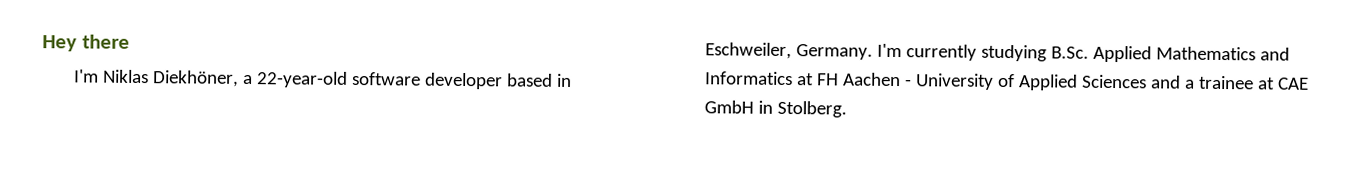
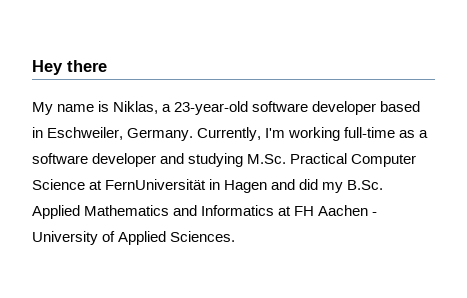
[73,69,348,88] I'm Niklas Diekhöner, a 22-year-old -> [32,101,249,115] My name is Niklas, a 23-year-old
[876,43,1047,62] I'm currently studying -> [197,127,429,141] [32,153,417,167] [32,179,344,193] Currently, I'm working full-time as a software developer and studying M.Sc. Practical Computer Science at FernUniversität in Hagen and did my
[1081,74,1309,90] [704,100,847,118] Sciences and a trainee at CAE GmbH in Stolberg. -> [170,231,236,242] Sciences.

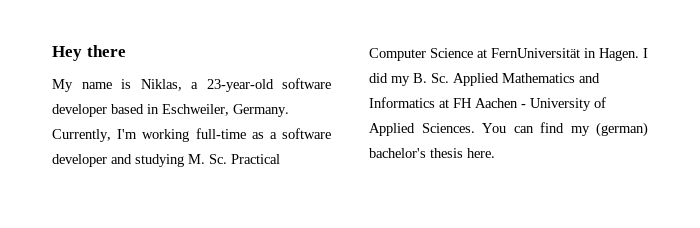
[247,154,287,164] M.Sc. -> [188,154,227,164] M. Sc.
[224,179,384,193] Hagen and did my B.Sc. -> [599,48,648,61] [369,73,449,86] Hagen. I did my B. Sc.
(236, 236) none -> [482,122,648,137] [369,148,495,158] You can find my (german) bachelor's thesis here.

